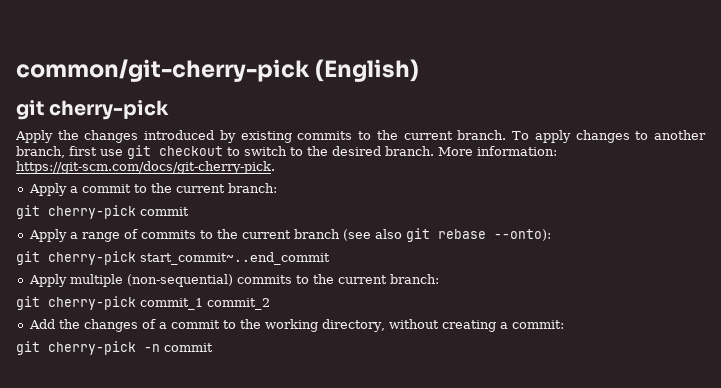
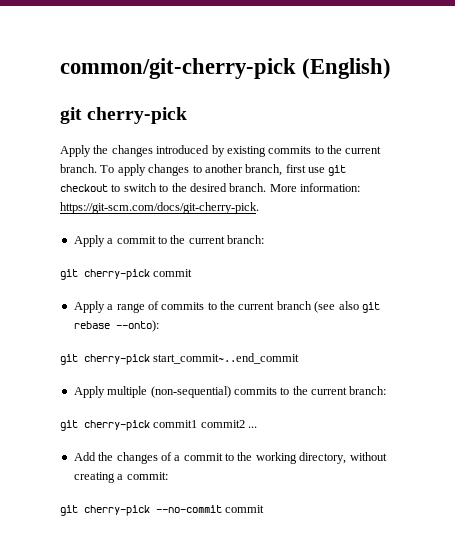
[140,298,270,310] commit_1 commit_2 -> [153,420,258,428] commit1 commit2 ...
[144,344,160,352] -n -> [156,505,222,513] --no-commit

